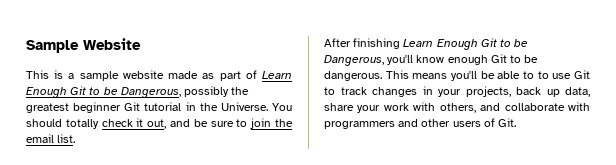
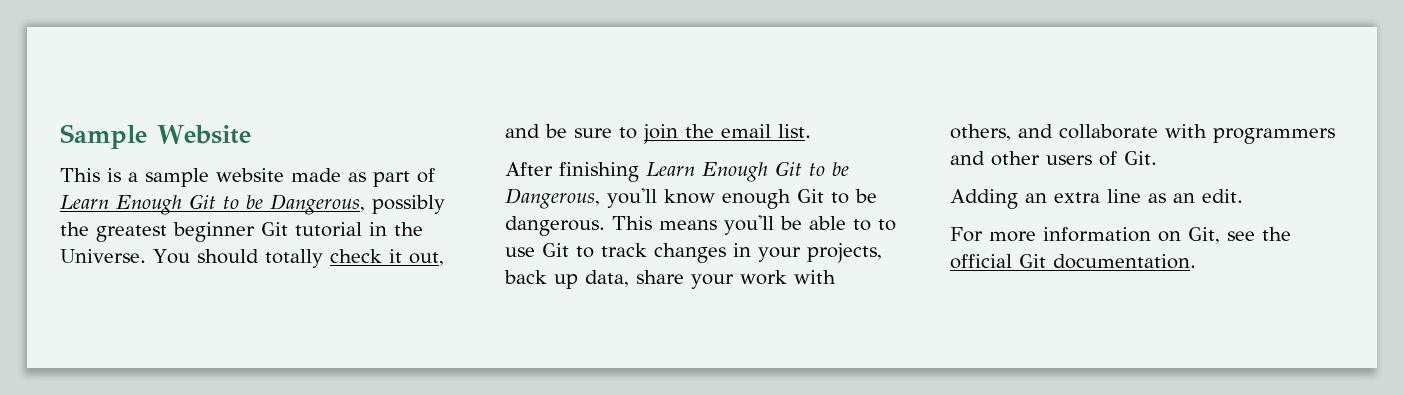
(517, 122) none -> [950,189,1243,209] [950,227,1291,244] [950,254,1196,269] // Adding an extra line as an edit. // For more information on Git, see the official Git documentation.

